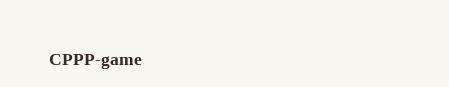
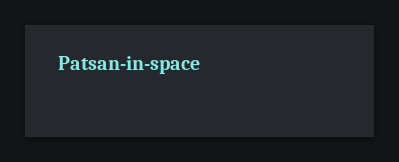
[49,54,142,69] CPPP-game -> [58,56,200,74] Patsan-in-space

